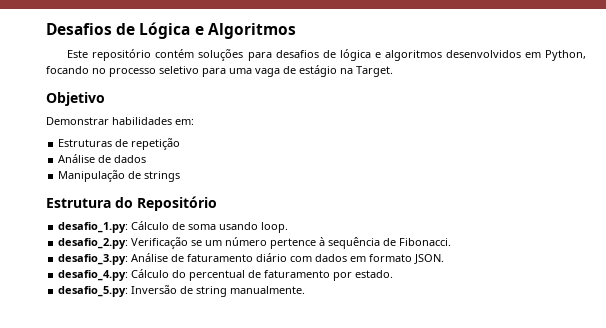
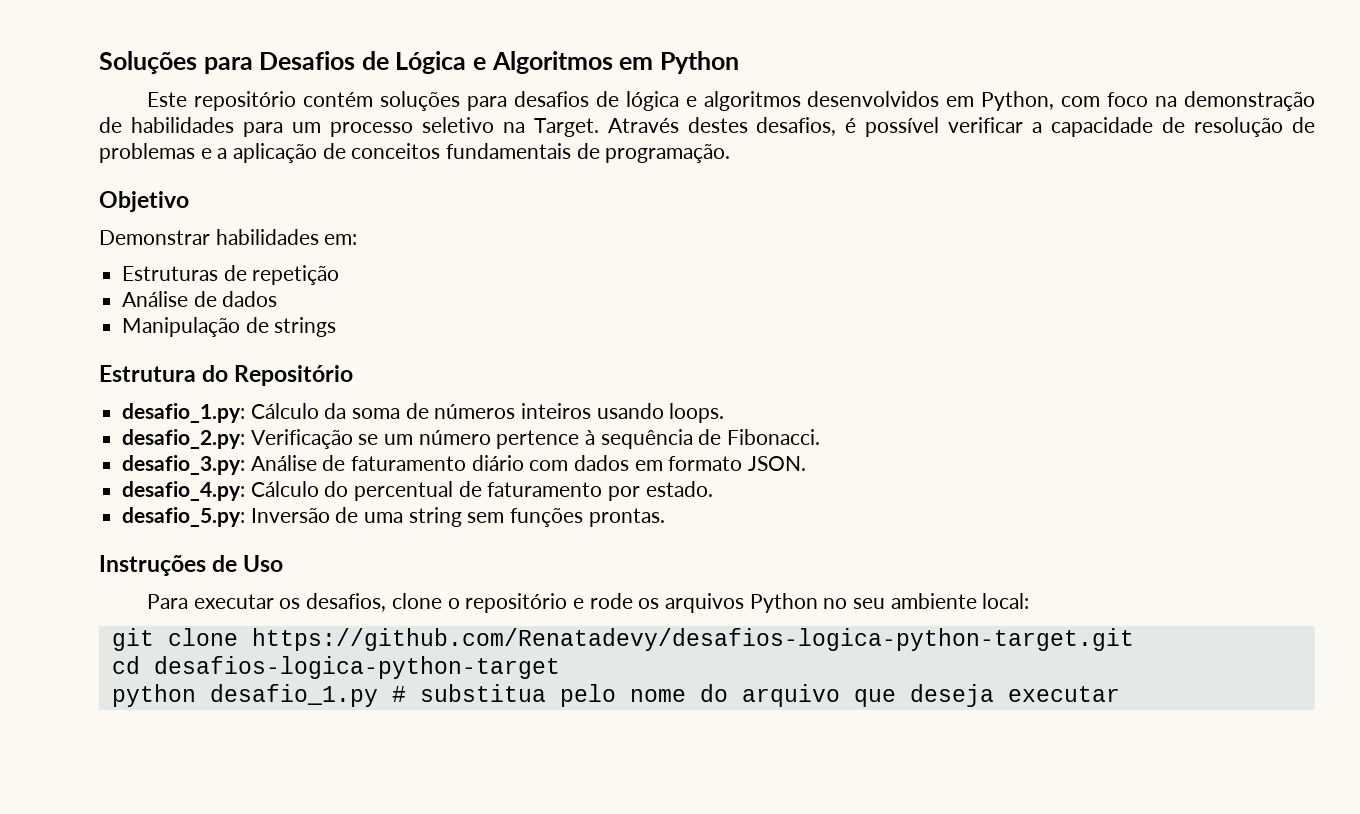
(46, 29) none -> [99,51,253,74] Soluções para
(296, 31) none -> [619,51,739,74] em Python
[46,65,393,77] focando no processo seletivo para uma vaga de estágio na Target. -> [1061,91,1315,111] [99,117,1315,137] [99,143,731,163] com foco na demonstração de habilidades para um processo seletivo na Target. Através destes desafios, é possível verificar a capacidade de resolução de problemas e a aplicação de conceitos fundamentais de programação.
[172,222,289,233] de soma usando loop. -> [324,403,725,423] da soma de números inteiros usando loops.
[196,286,306,297] string manualmente. -> [364,507,665,527] [99,555,284,576] [147,593,1030,613] [111,628,1134,651] [111,656,560,679] [111,684,1120,707] uma string sem funções prontas. // Instruções de Uso // Para executar os desafios, clone o repositório e rode os arquivos Python no seu ambiente local: // git clone https://github.com/Renatadevy/desafios-logica-python-target.git // cd desafios-logica-python-target // python desafio_1.py # substitua pelo nome do arquivo que deseja executar

